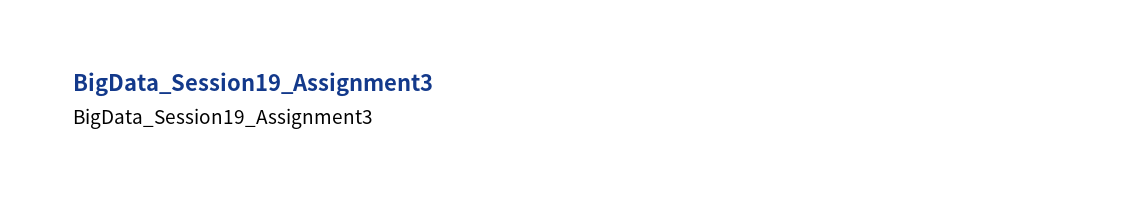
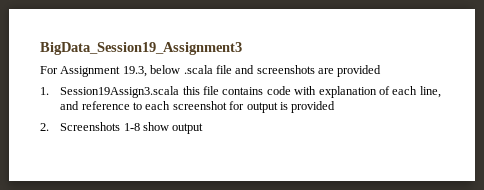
[73,108,373,129] BigData_Session19_Assignment3 -> [40,65,382,77] [40,86,441,98] [60,101,336,113] [40,122,204,134] For Assignment 19.3, below .scala file and screenshots are provided // 1. Session19Assign3.scala this file contains code with explanation of each line, and reference to each screenshot for output is provided // 2. Screenshots 1-8 show output

